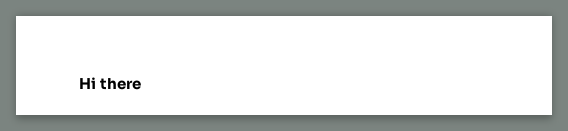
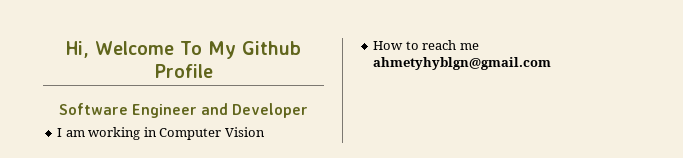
[79,77,142,90] Hi there -> [65,41,302,59] [154,64,213,78] [58,103,309,118] [57,127,265,140] [373,40,479,50] [373,57,552,70] Hi, Welcome To My Github Profile // Software Engineer and Developer // I am working in Computer Vision // How to reach me ahmetyhyblgn@gmail.com

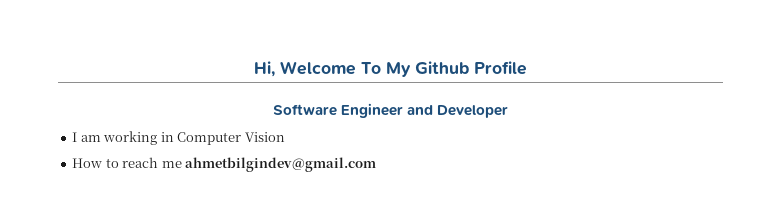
[373,57,552,70] ahmetyhyblgn@gmail.com -> [185,157,377,172] ahmetbilgindev@gmail.com

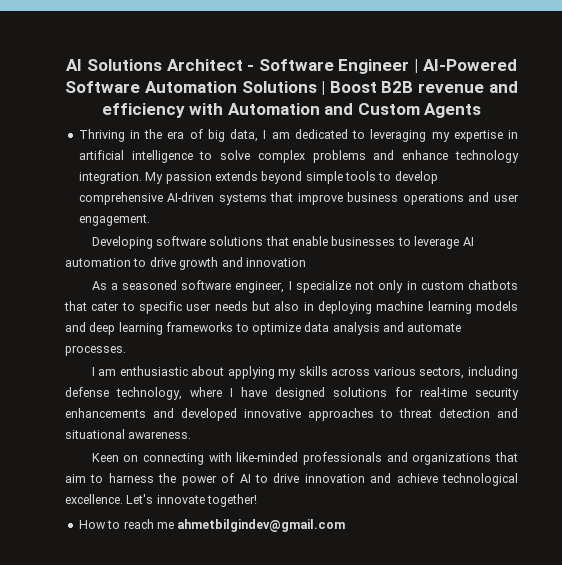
[254,61,527,77] [272,103,509,118] [72,131,285,145] Hi, Welcome To My Github Profile // Software Engineer and Developer // I am working in Computer Vision -> [66,59,517,74] [65,81,518,95] [101,103,482,118] [78,129,518,142] [78,150,519,163] [78,171,438,184] [78,192,519,205] [78,214,150,226] [91,236,474,249] [65,257,306,270] [91,280,519,293] [64,301,518,314] [65,322,462,335] [65,345,126,356] [91,366,518,379] [65,387,519,400] [65,408,518,421] [65,429,192,439] [91,452,518,465] [65,473,518,486] [65,494,258,507] AI Solutions Architect - Software Engineer | AI-Powered Software Automation Solutions | Boost B2B revenue and efficiency with Automation and Custom Agents // Thriving in the era of big data, I am dedicated to leveraging my expertise in artificial intelligence to solve complex problems and enhance technology integration. My passion extends beyond simple tools to develop comprehensive AI-driven systems that improve business operations and user engagement. // Developing software solutions that enable businesses to leverage AI automation to drive growth and innovation // As a seasoned software engineer, I specialize not only in custom chatbots that cater to specific user needs but also in deploying machine learning models and deep learning frameworks to optimize data analysis and automate processes. // I am enthusiastic about applying my skills across various sectors, including defense technology, where I have designed solutions for real-time security enhancements and developed innovative approaches to threat detection and situational awareness. // Keen on connecting with like-minded professionals and organizations that aim to harness the power of AI to drive innovation and achieve technological excellence. Let's innovate together!

